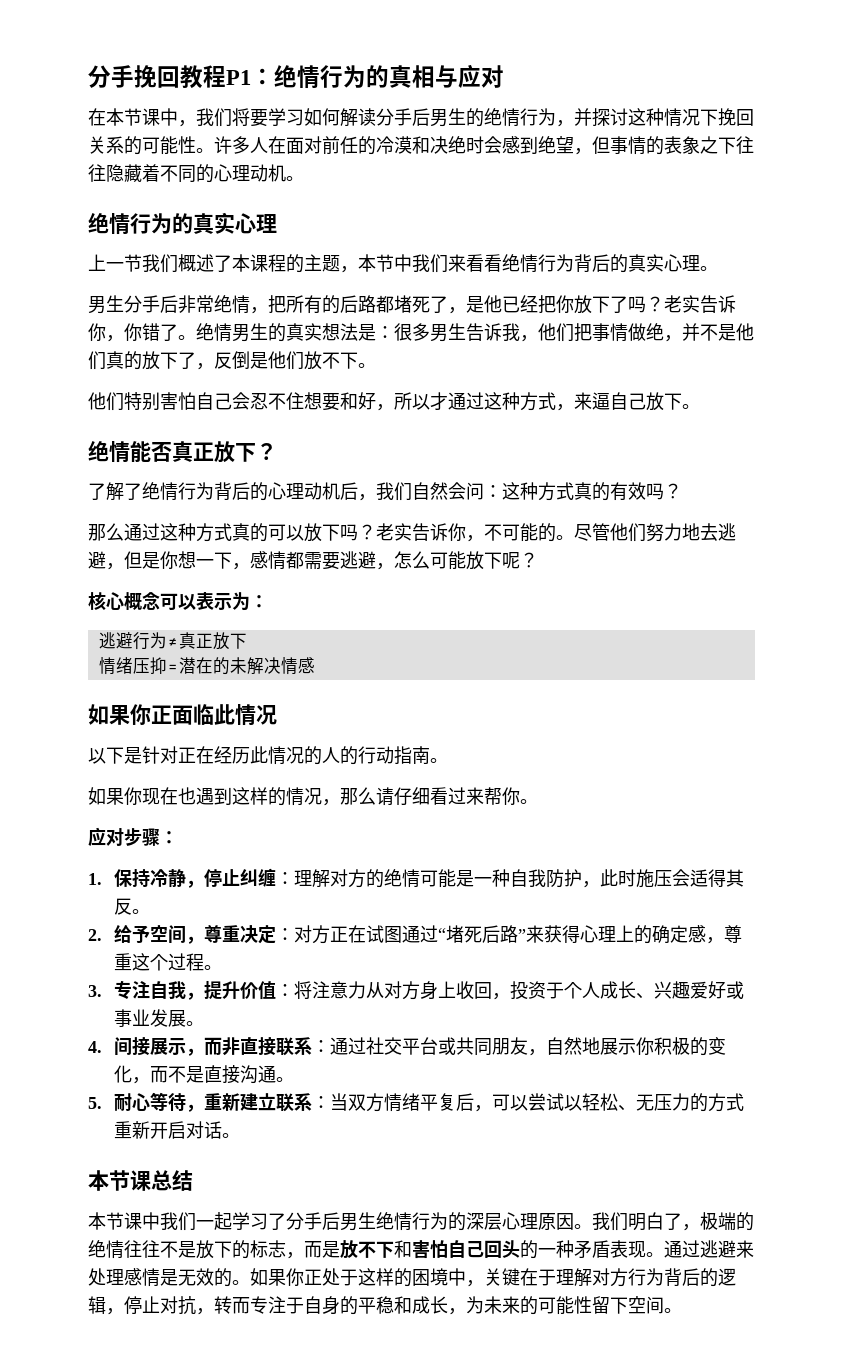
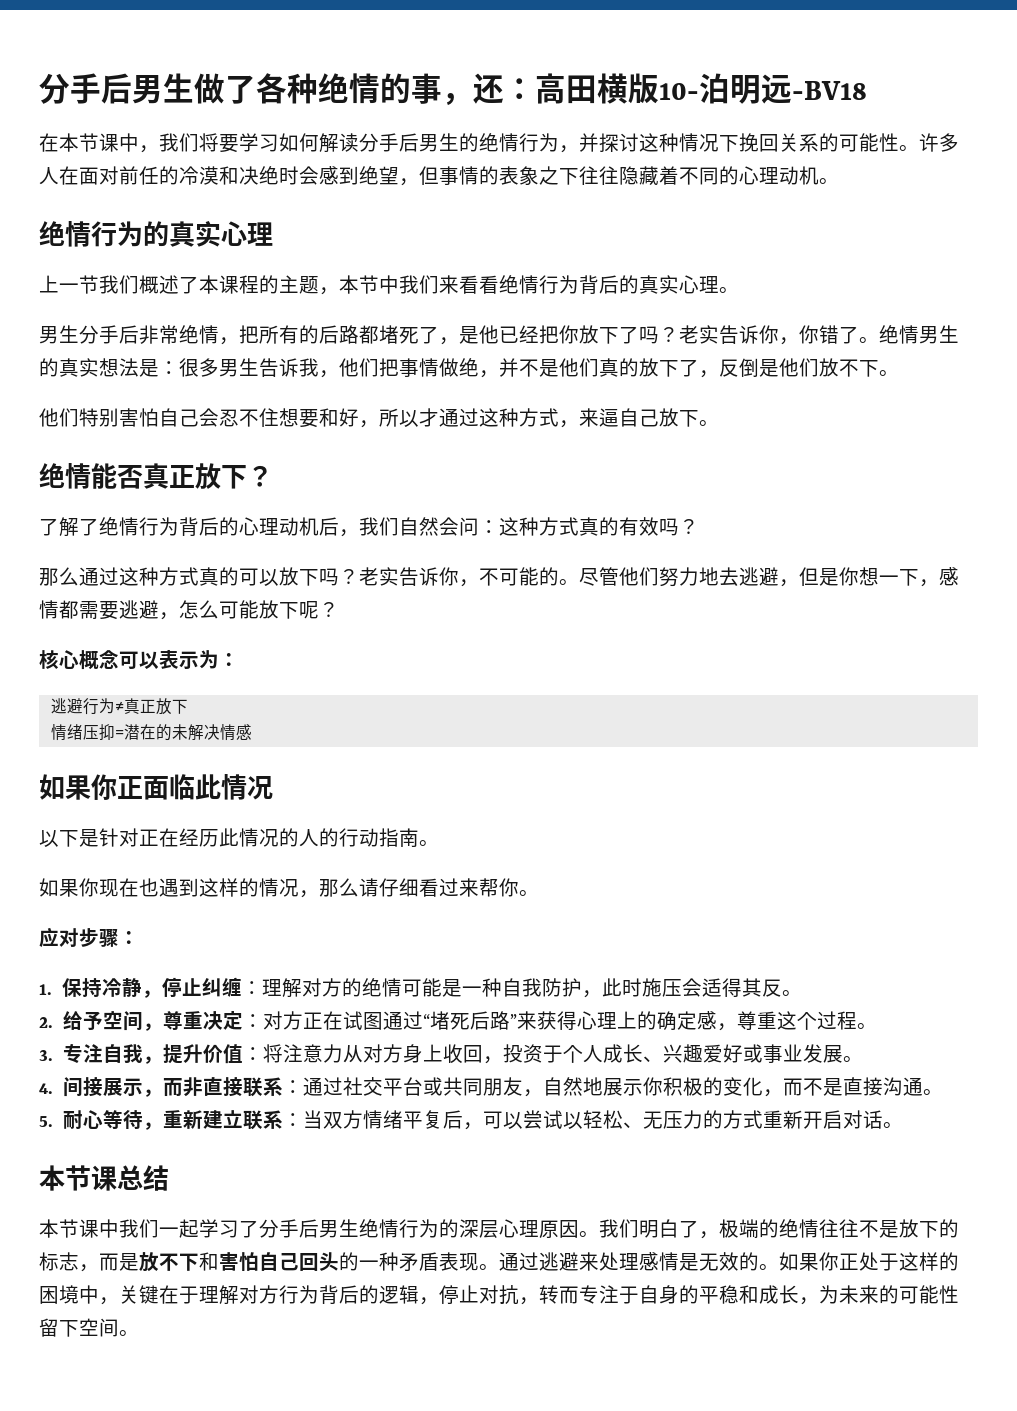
[88,64,504,89] 分手挽回教程P1：绝情行为的真相与应对 -> [39,73,867,106] 分手后男生做了各种绝情的事，还：高田横版10-泊明远-BV18

